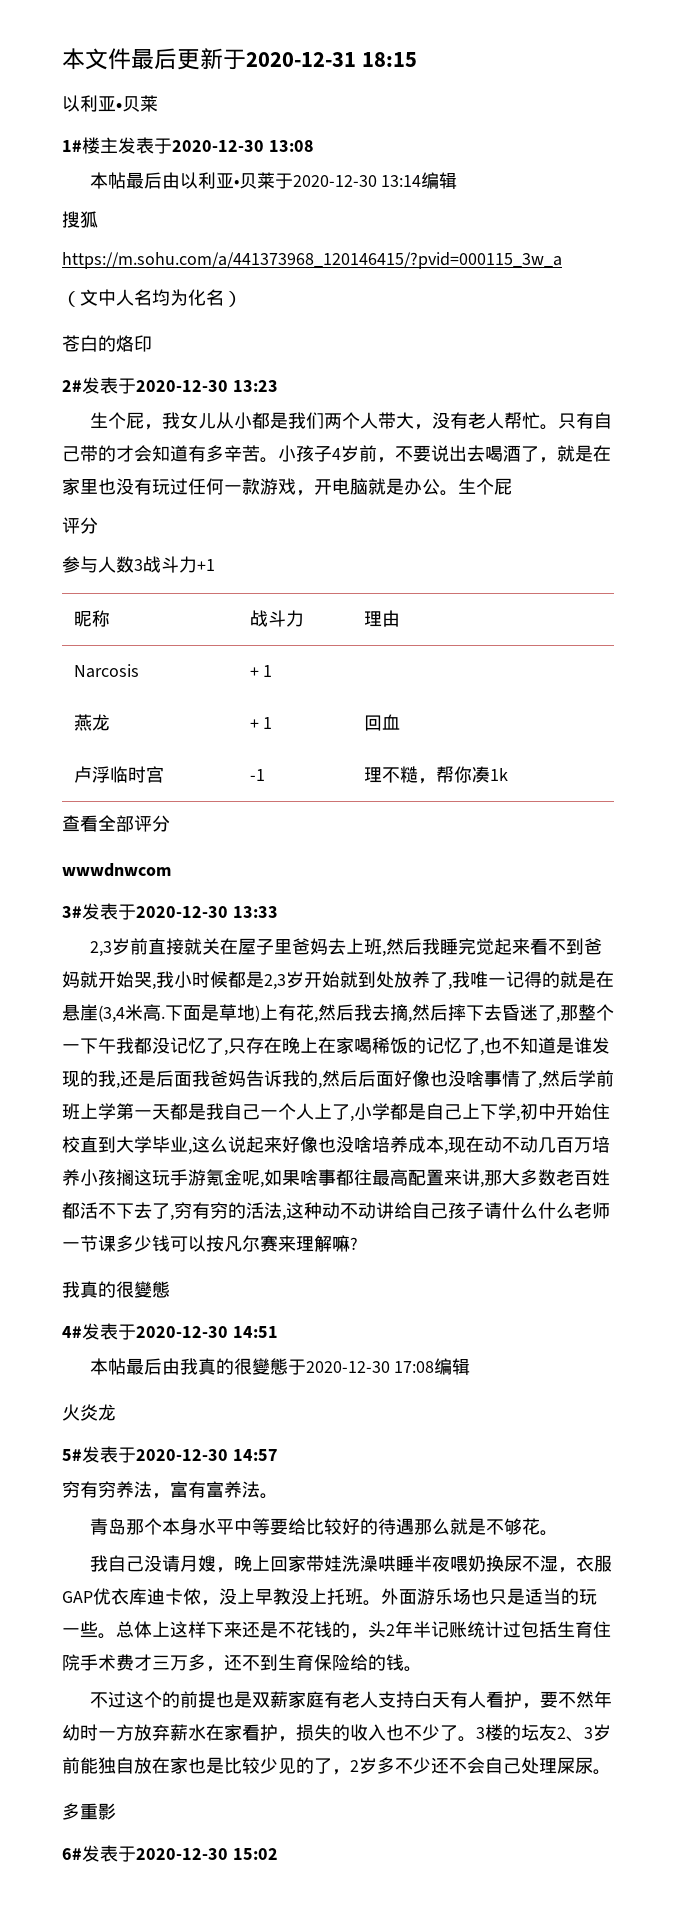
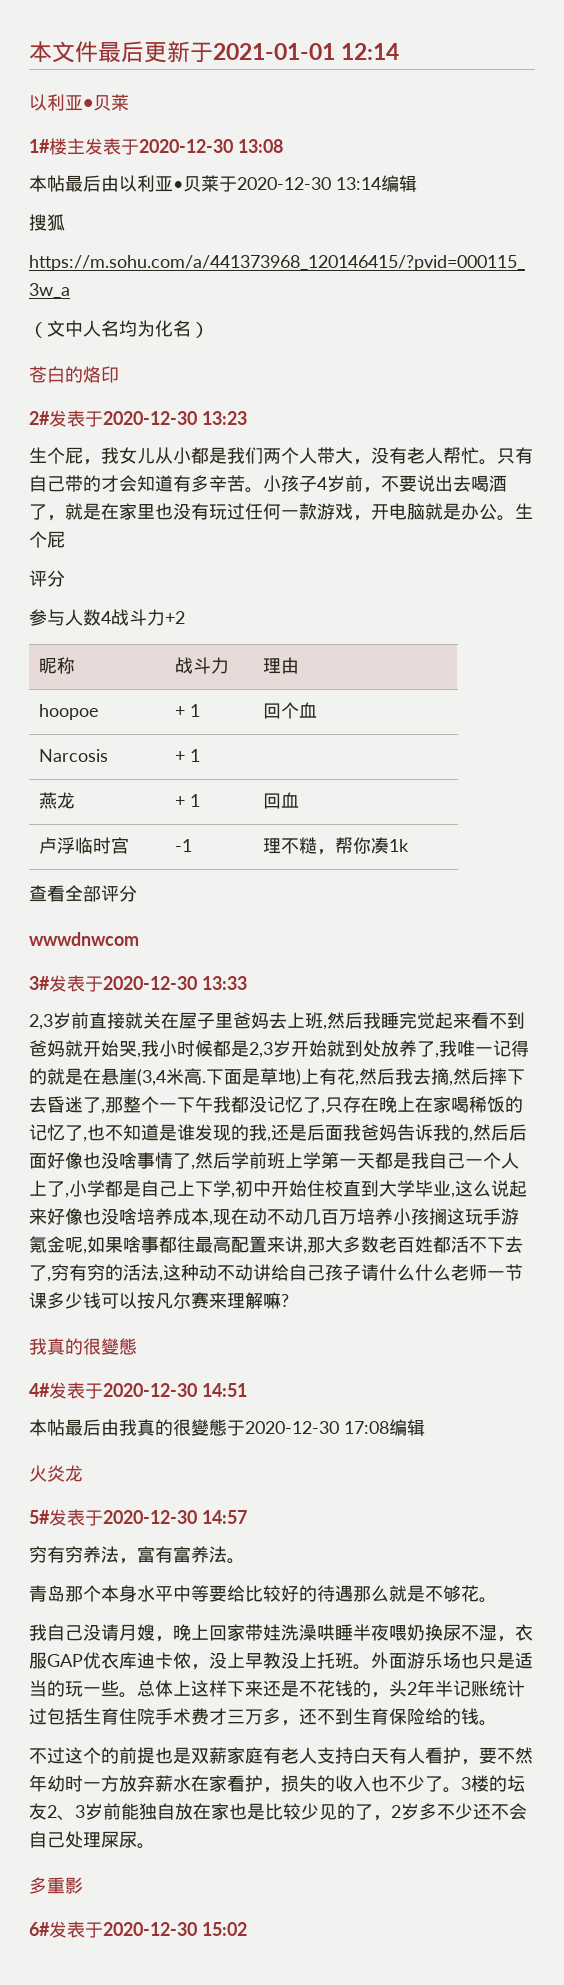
[246,52,418,67] 2020-12-31 18:15 -> [213,43,400,60] 2021-01-01 12:14
[134,556,215,573] 3战斗力+1 -> [101,609,185,626] 4战斗力+2
(400, 618) none -> [39,704,100,720] [175,704,201,717] [263,702,318,719] // hoopoe | + 1 | 回个血

